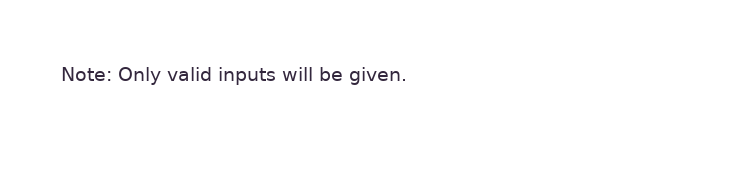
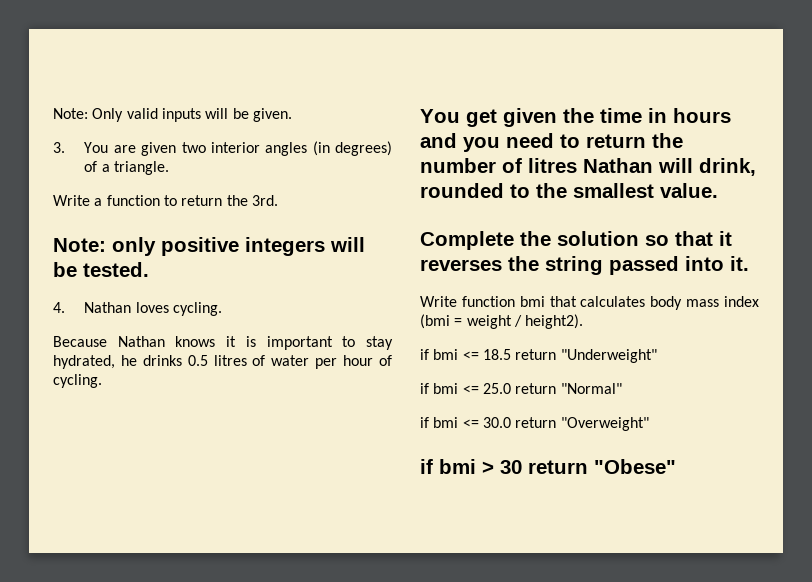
(407, 76) none -> [53,141,392,156] [84,161,170,175] [53,195,278,206] [53,237,365,256] [53,262,149,277] [53,302,223,316] [53,336,393,350] [53,355,393,369] [53,374,102,388] [420,108,731,127] [420,133,683,152] [420,158,756,176] [420,183,718,198] [420,231,732,250] [420,256,749,275] [420,296,759,310] [420,314,584,329] [420,349,657,363] [420,383,622,394] [420,417,649,431] [420,459,676,474] // 3. You are given two interior angles (in degrees) of a triangle. // Write a function to return the 3rd. // Note: only positive integers will be tested. // 4. Nathan loves cycling. // Because Nathan knows it is important to stay hydrated, he drinks 0.5 litres of water per hour of cycling. // You get given the time in hours and you need to return the number of litres Nathan will drink, rounded to the smallest value. // Complete the solution so that it reverses the string passed into it. // Write function bmi that calculates body mass index (bmi = weight / height2). // if bmi <= 18.5 return "Underweight" // if bmi <= 25.0 return "Normal" // if bmi <= 30.0 return "Overweight" // if bmi > 30 return "Obese"

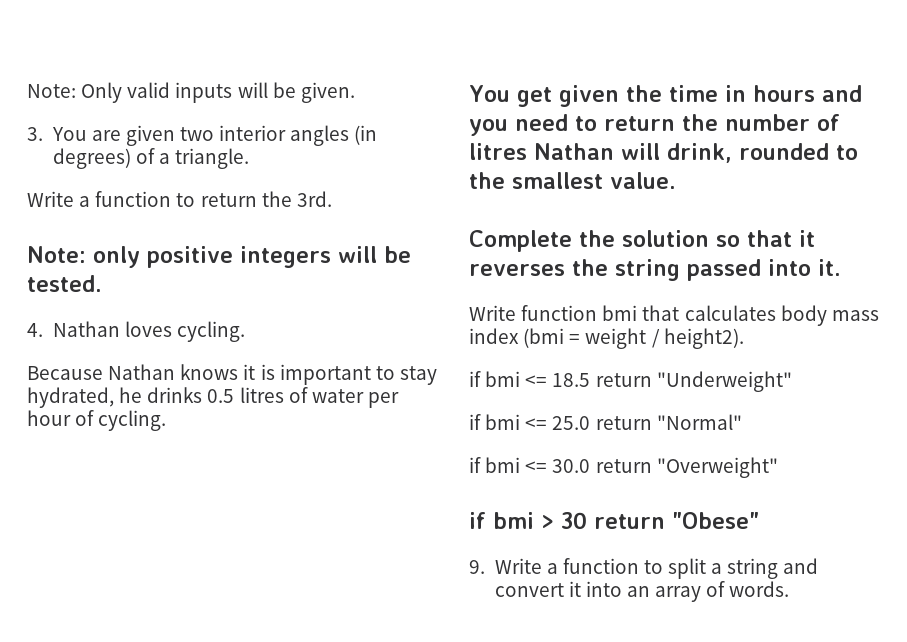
(676, 466) none -> [469,558,819,579] [494,581,790,602] // 9. Write a function to split a string and convert it into an array of words.

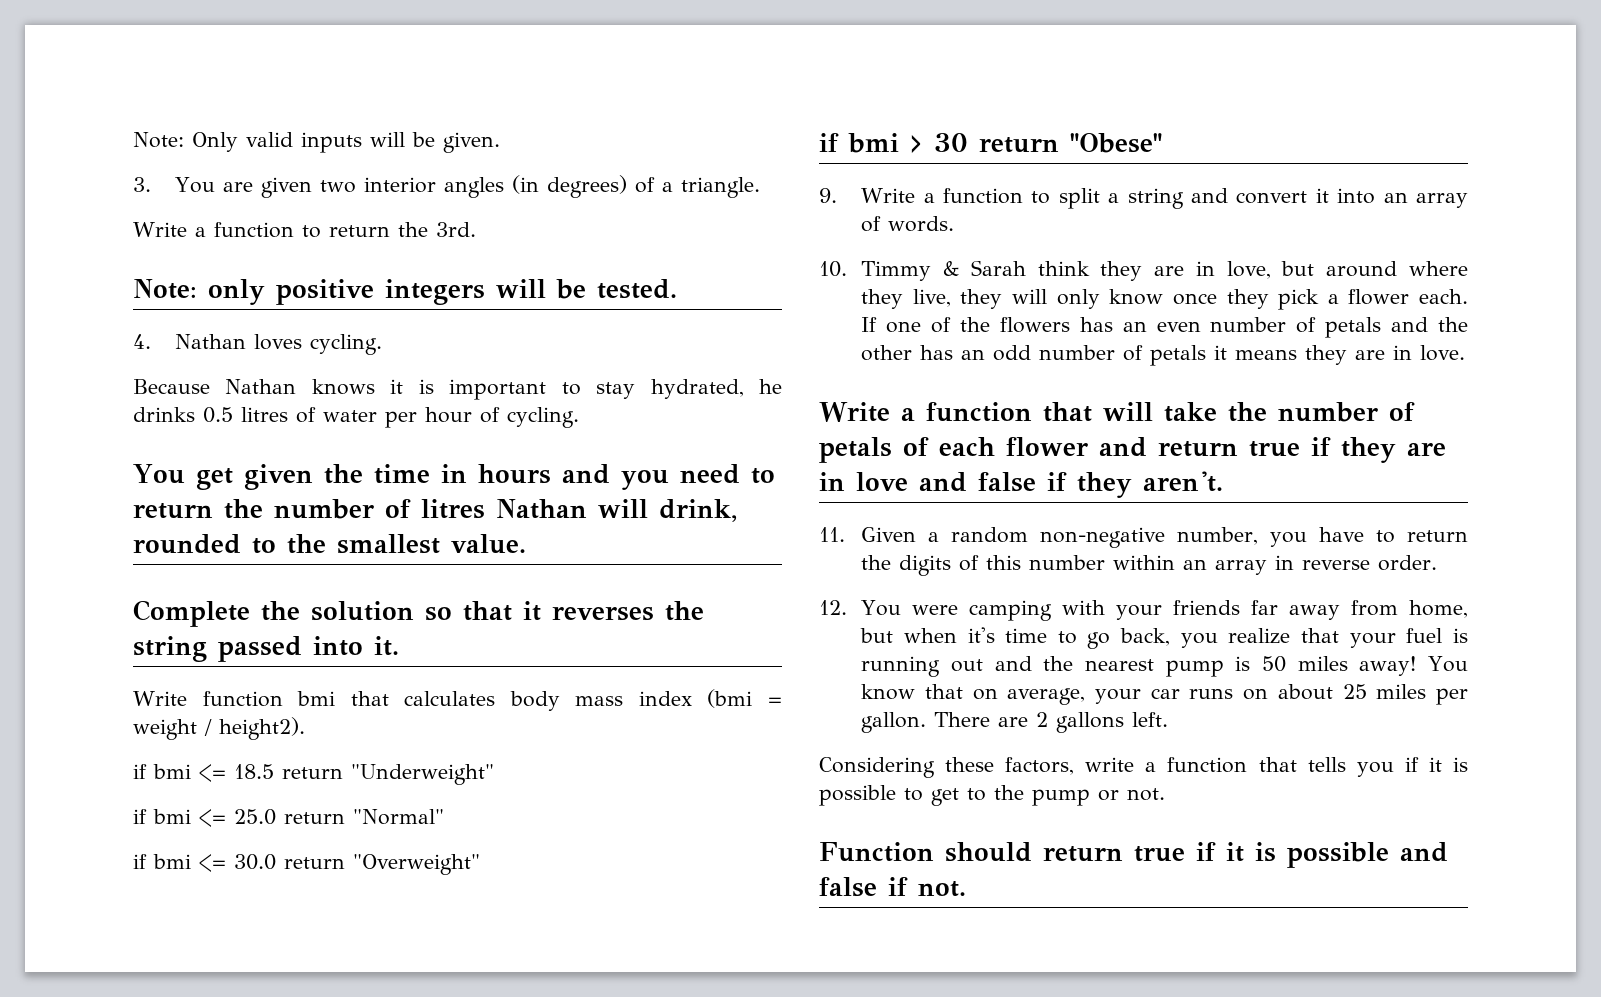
(790, 589) none -> [819,260,1468,281] [861,289,1468,310] [861,317,1468,338] [861,345,1466,366] [819,402,1415,422] [819,437,1446,463] [819,471,1223,498] [819,527,1468,548] [861,555,1438,576] [819,600,1468,621] [860,627,1468,649] [861,656,1469,677] [861,684,1468,705] [861,712,1169,733] [819,757,1468,778] [819,785,1165,806] [819,842,1448,868] [819,877,966,897] // 10. Timmy & Sarah think they are in love, but around where they live, they will only know once they pick a flower each. If one of the flowers has an even number of petals and the other has an odd number of petals it means they are in love. // Write a function that will take the number of petals of each flower and return true if they are in love and false if they aren't. // 11. Given a random non-negative number, you have to return the digits of this number within an array in reverse order. // 12. You were camping with your friends far away from home, but when it's time to go back, you realize that your fuel is running out and the nearest pump is 50 miles away! You know that on average, your car runs on about 25 miles per gallon. There are 2 gallons left. // Considering these factors, write a function that tells you if it is possible to get to the pump or not. // Function should return true if it is possible and false if not.

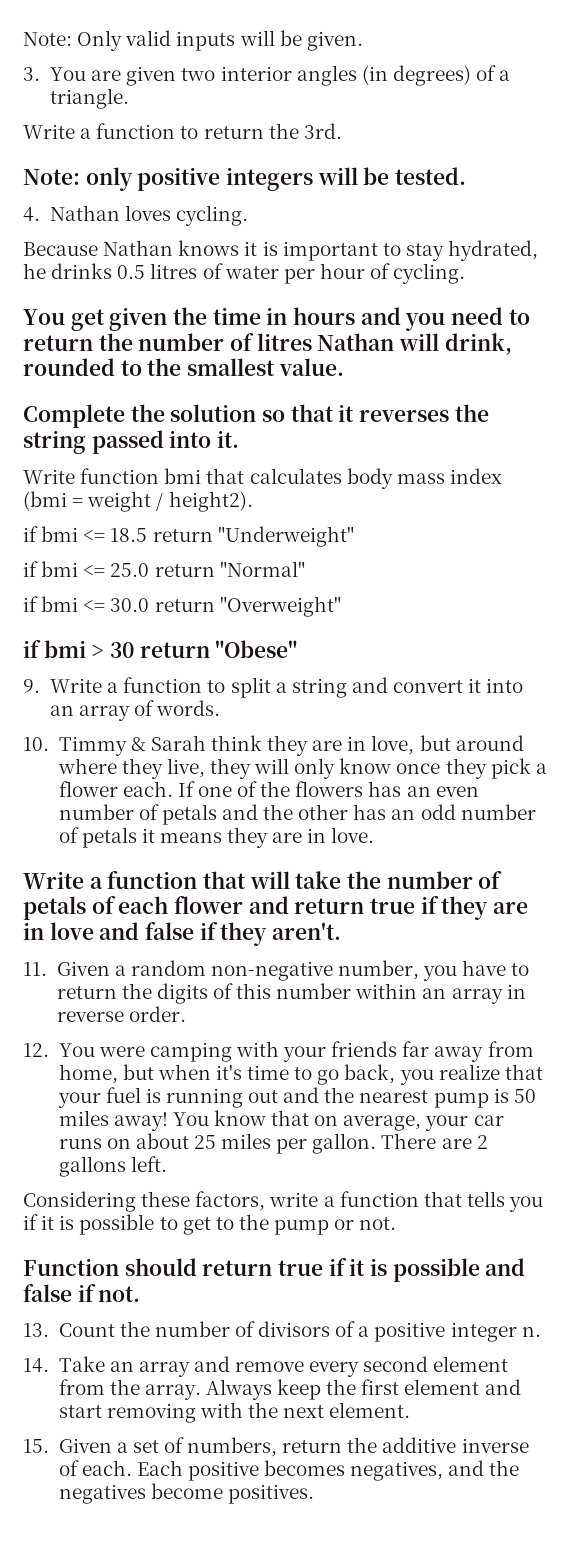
(966, 889) none -> [23,1321,541,1342] [23,1356,509,1377] [58,1379,521,1400] [58,1402,411,1423] [23,1437,529,1457] [58,1460,520,1481] [58,1483,314,1504] // 13. Count the number of divisors of a positive integer n. // 14. Take an array and remove every second element from the array. Always keep the first element and start removing with the next element. // 15. Given a set of numbers, return the additive inverse of each. Each positive becomes negatives, and the negatives become positives.

